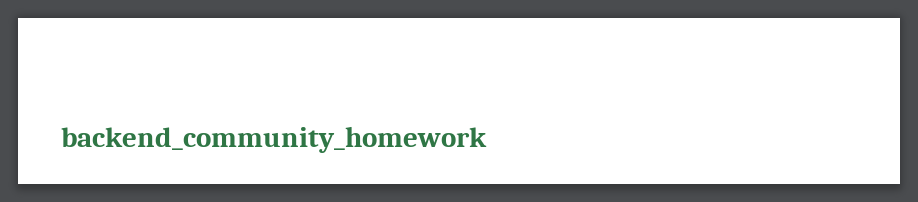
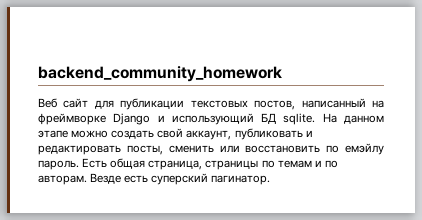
(487, 139) none -> [38,98,384,110] [38,113,384,125] [38,128,313,140] [38,143,384,155] [38,158,338,170] [38,173,271,185] // Веб сайт для публикации текстовых постов, написанный на фреймворке Django и использующий БД sqlite. На данном этапе можно создать свой аккаунт, публиковать и редактировать посты, сменить или восстановить по емэйлу пароль. Есть общая страница, страницы по темам и по авторам. Везде есть суперский пагинатор.

